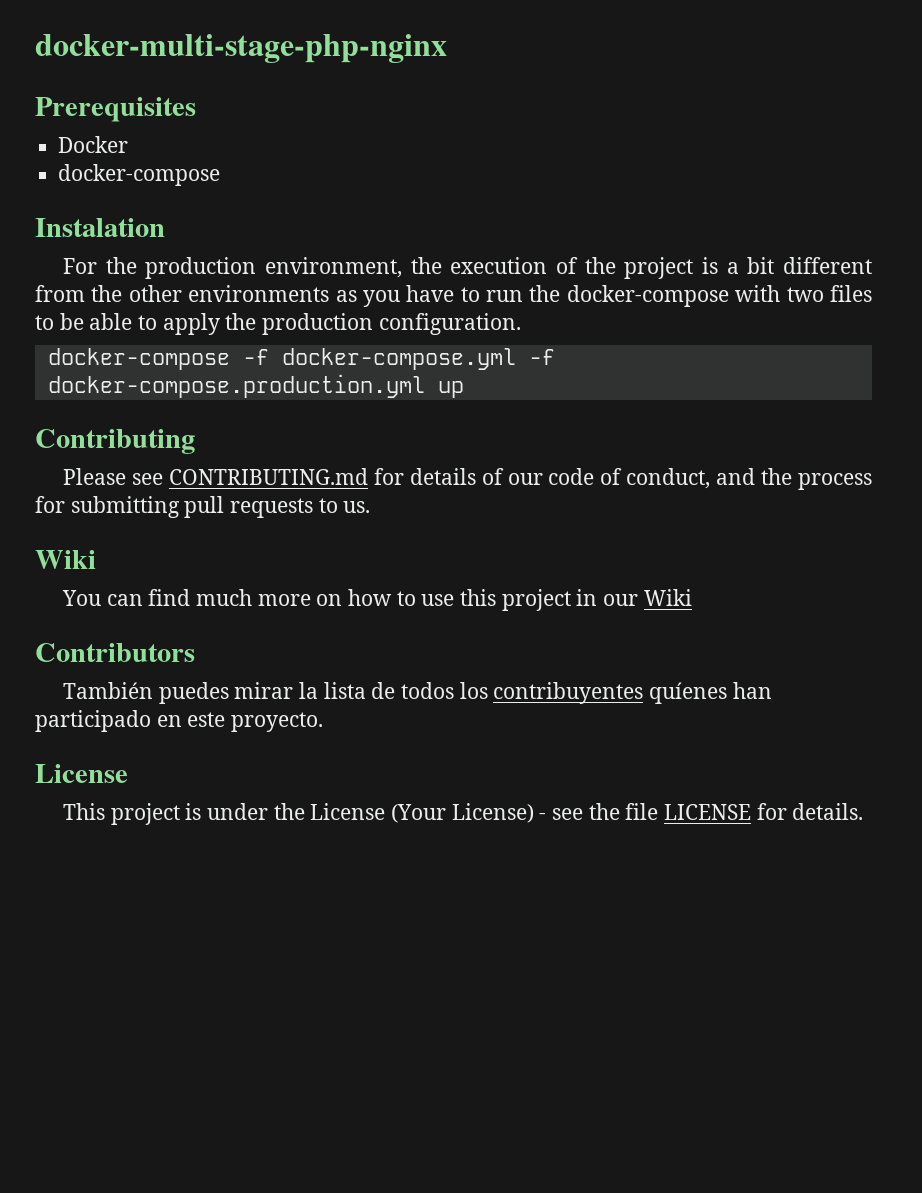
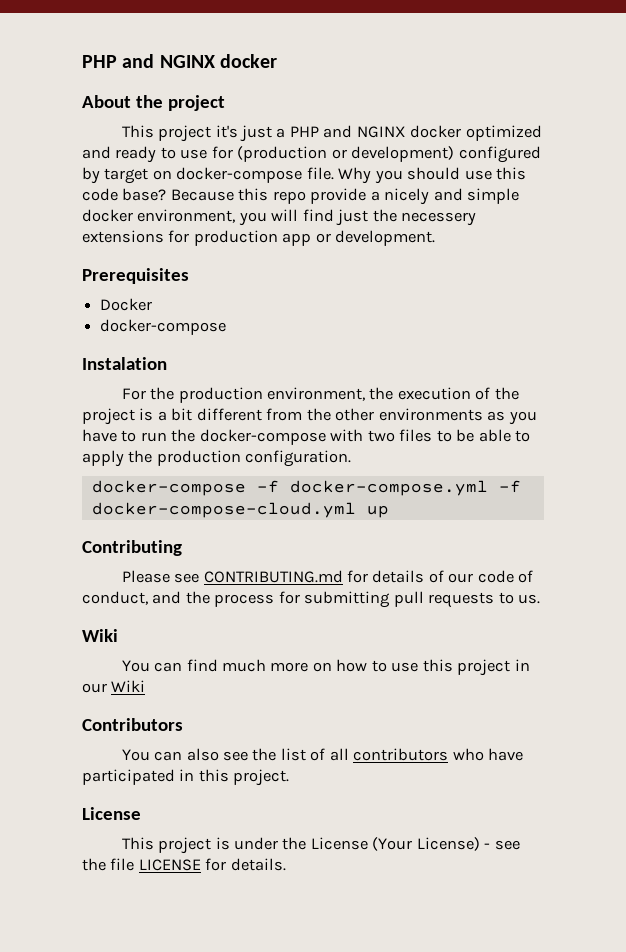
[35,34,447,63] docker-multi-stage-php-nginx -> [82,54,278,68] [82,95,225,111] [121,125,542,142] [82,146,541,163] [82,167,527,184] [82,188,520,205] [82,209,477,226] [82,230,436,246] PHP and NGINX docker // About the project // This project it's just a PHP and NGINX docker optimized and ready to use for (production or development) configured by target on docker-compose file. Why you should use this code base? Because this repo provide a nicely and simple docker environment, you will find just the necessery extensions for production app or development.
[47,374,425,398] docker-compose.production.yml -> [91,502,356,518] docker-compose-cloud.yml
[63,682,772,704] [35,710,324,732] También puedes mirar la lista de todos los contribuyentes quíenes han participado en este proyecto. -> [121,748,524,761] [82,769,290,786] You can also see the list of all contributors who have participated in this project.

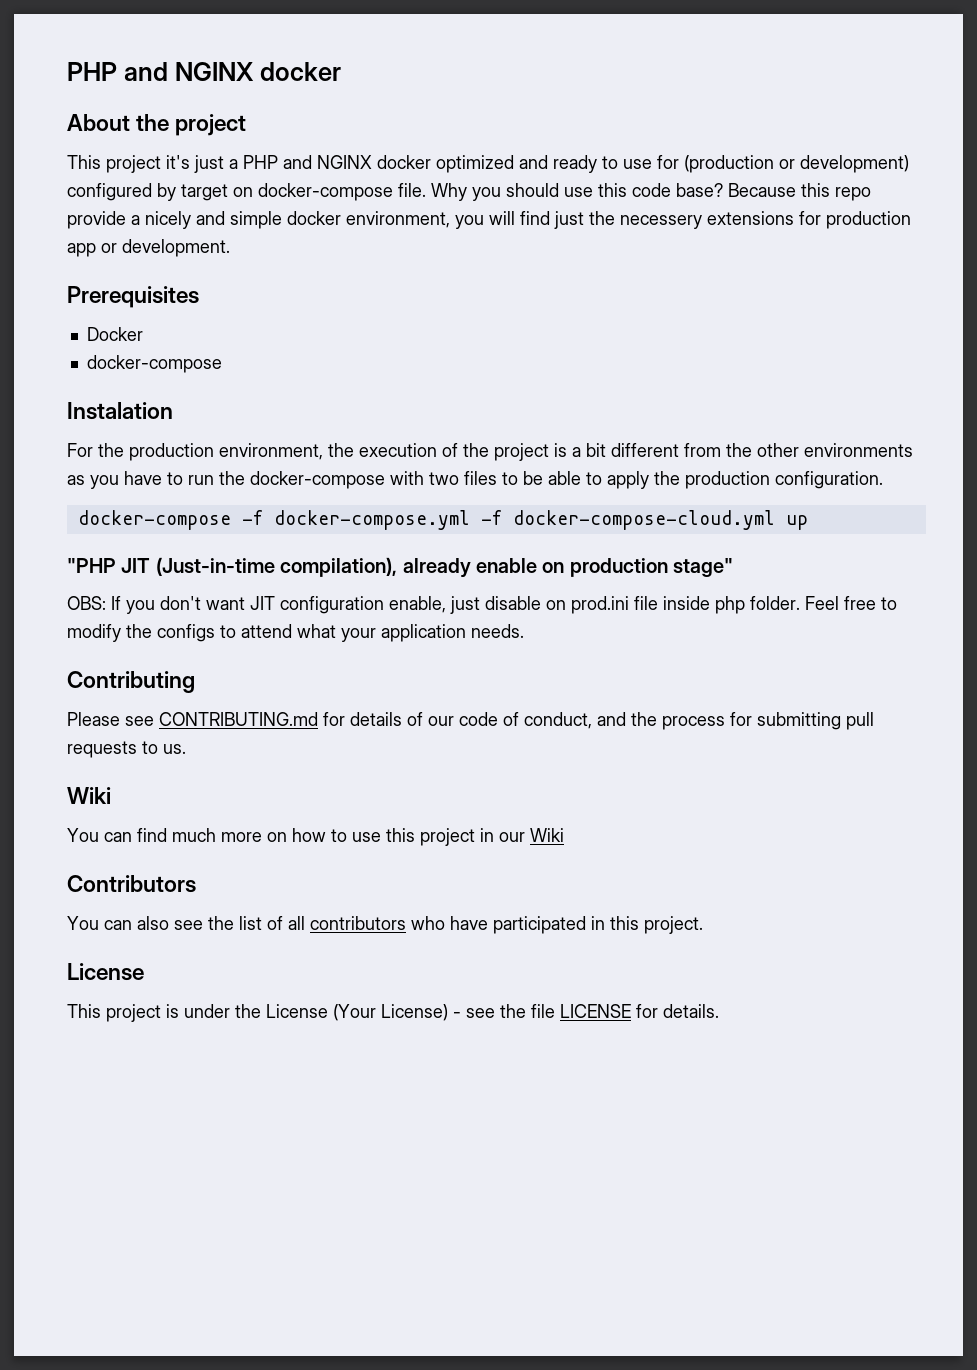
(389, 511) none -> [67,557,734,578] [67,596,897,614] [67,624,524,642] // "PHP JIT (Just-in-time compilation), already enable on production stage" // OBS: If you don't want JIT configuration enable, just disable on prod.ini file inside php folder. Feel free to modify the configs to attend what your application needs.

